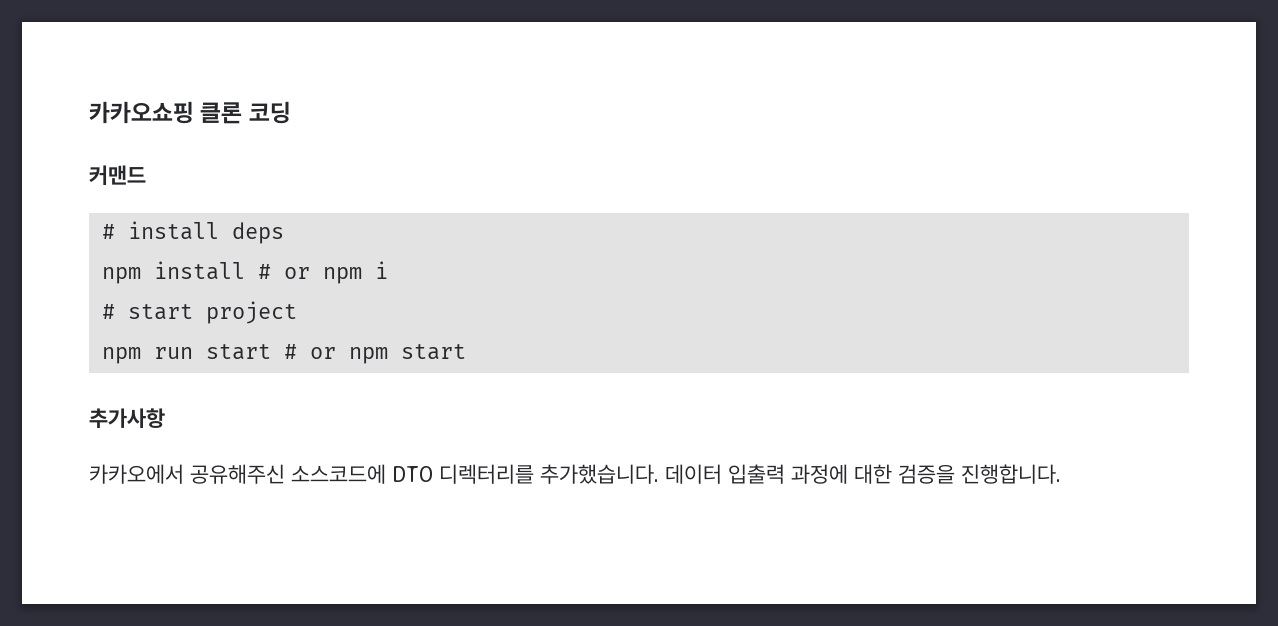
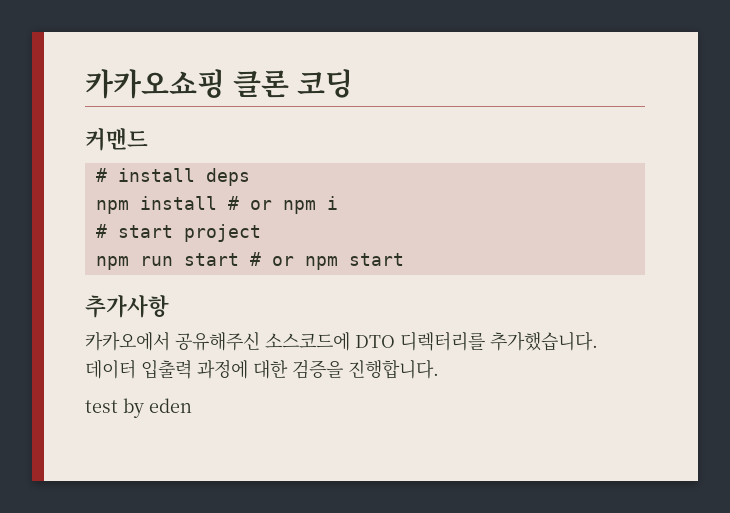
(1061, 474) none -> [85,398,192,418] // test by eden

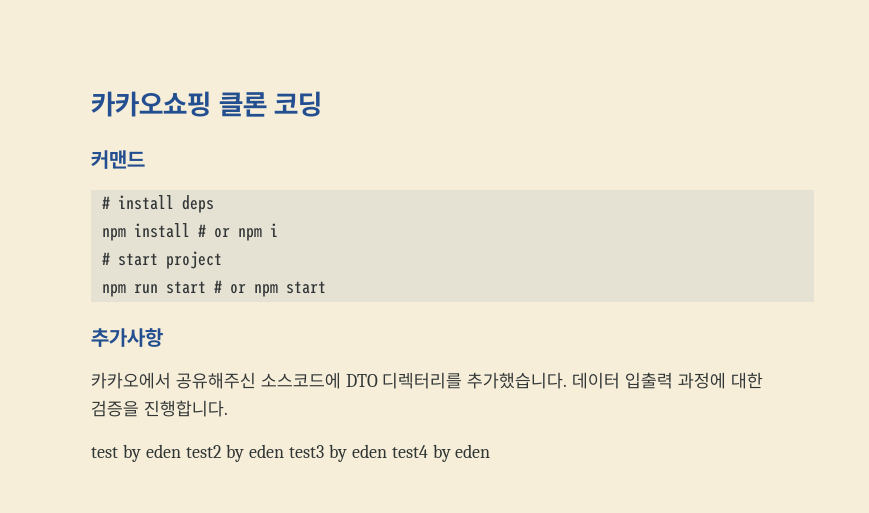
(192, 405) none -> [185,444,491,462] test2 by eden test3 by eden test4 by eden

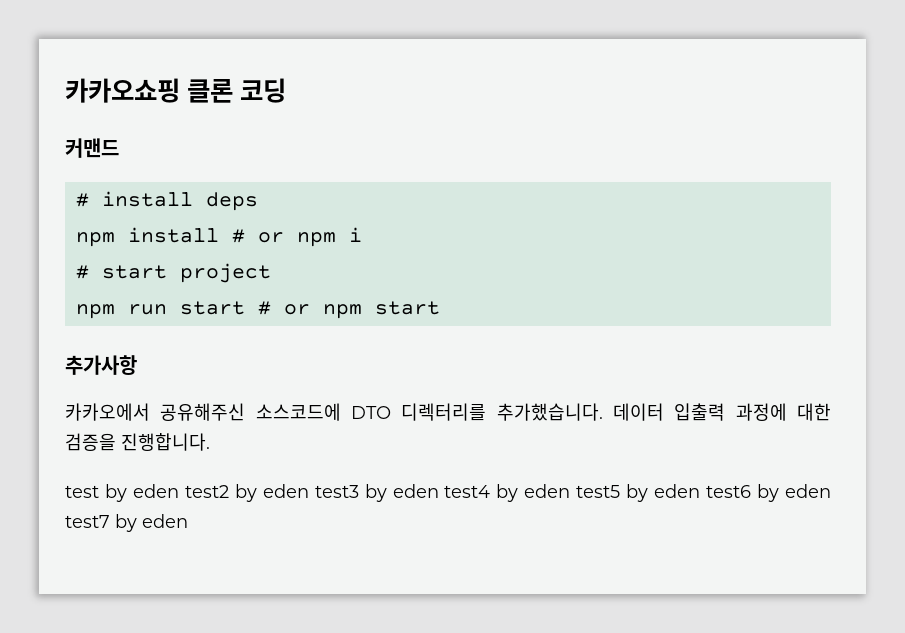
(491, 451) none -> [576,484,832,502] [65,514,188,532] test5 by eden test6 by eden test7 by eden

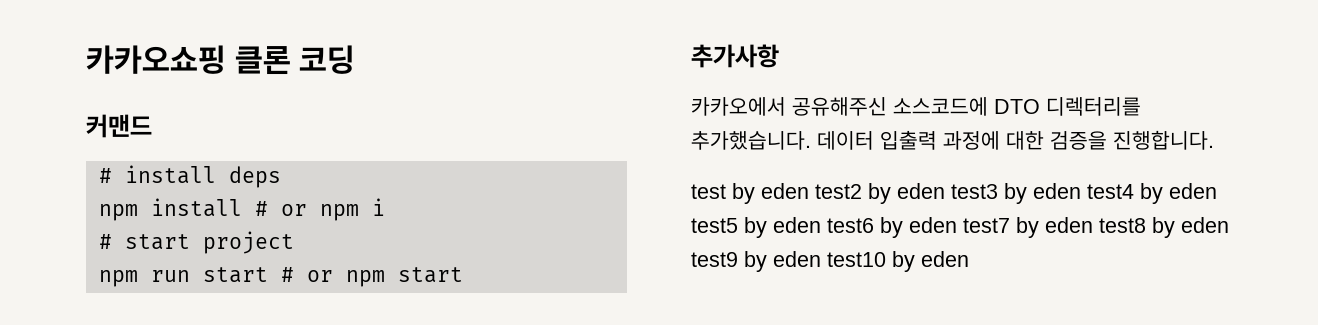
(188, 521) none -> [1099,217,1229,238] [691,251,969,272] test8 by eden test9 by eden test10 by eden

